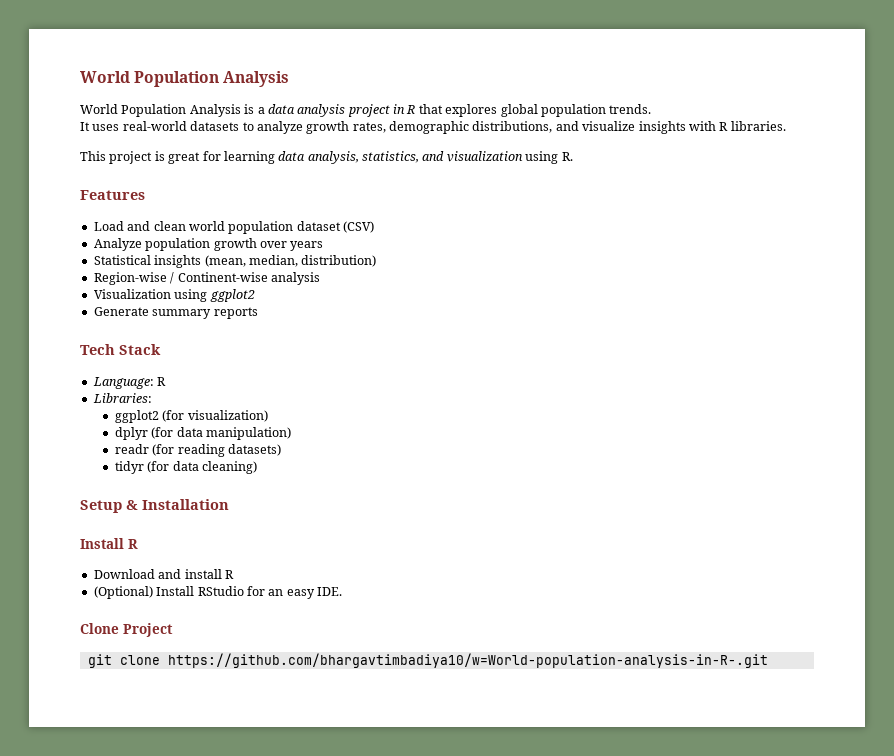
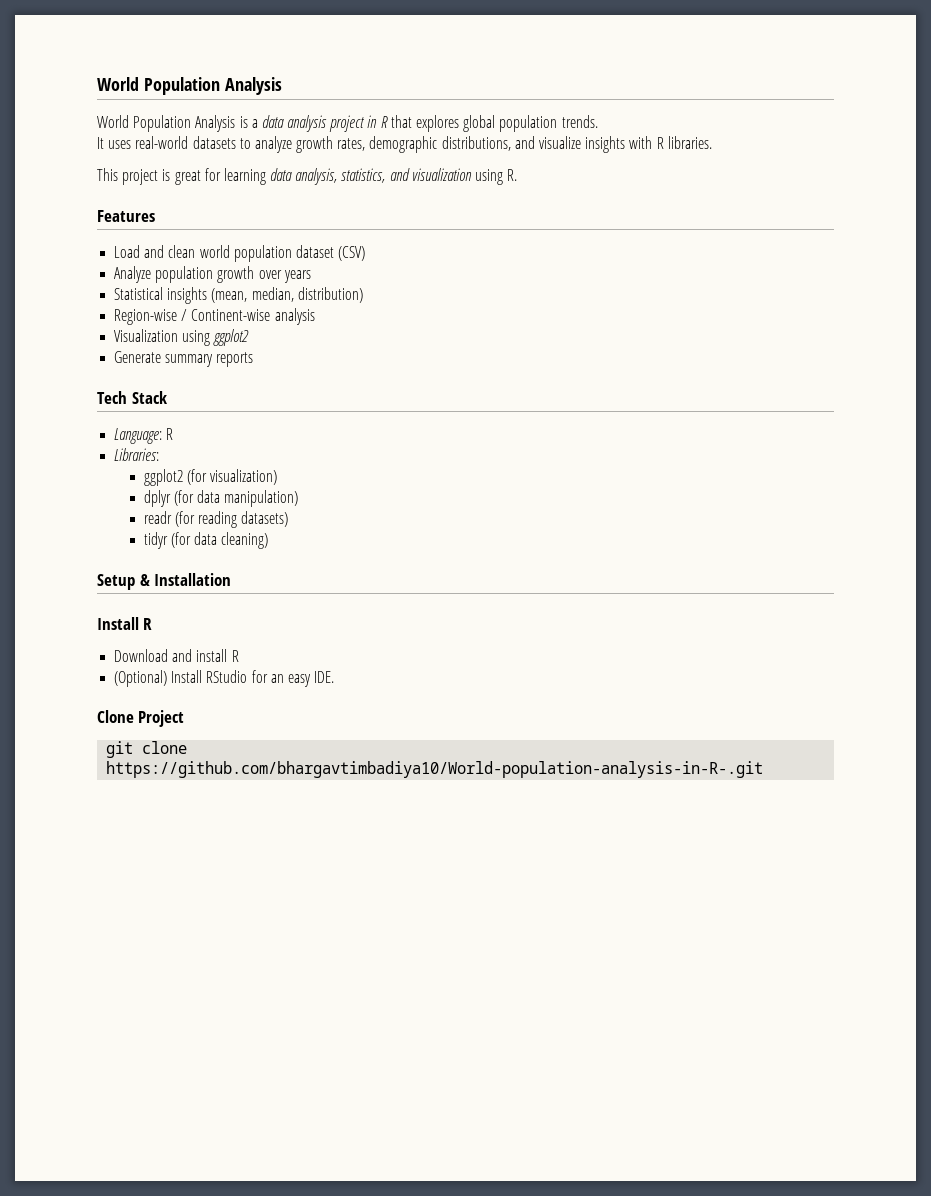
[167,653,768,668] https://github.com/bhargavtimbadiya10/w=World-population-analysis-in-R-.git -> [106,761,764,778] https://github.com/bhargavtimbadiya10/World-population-analysis-in-R-.git

